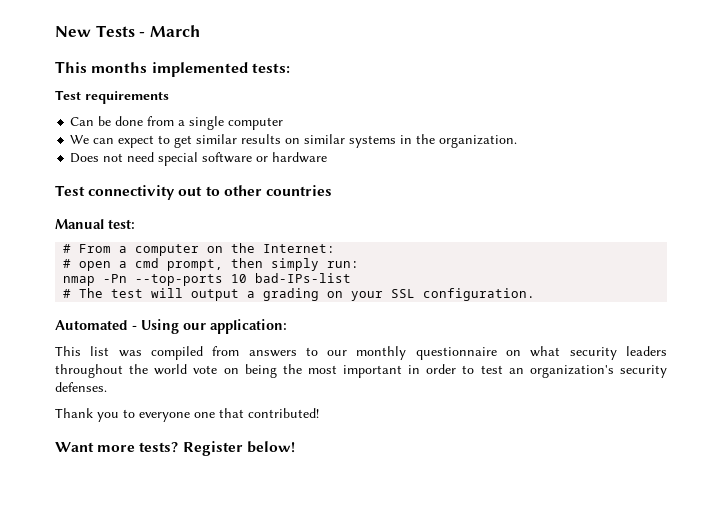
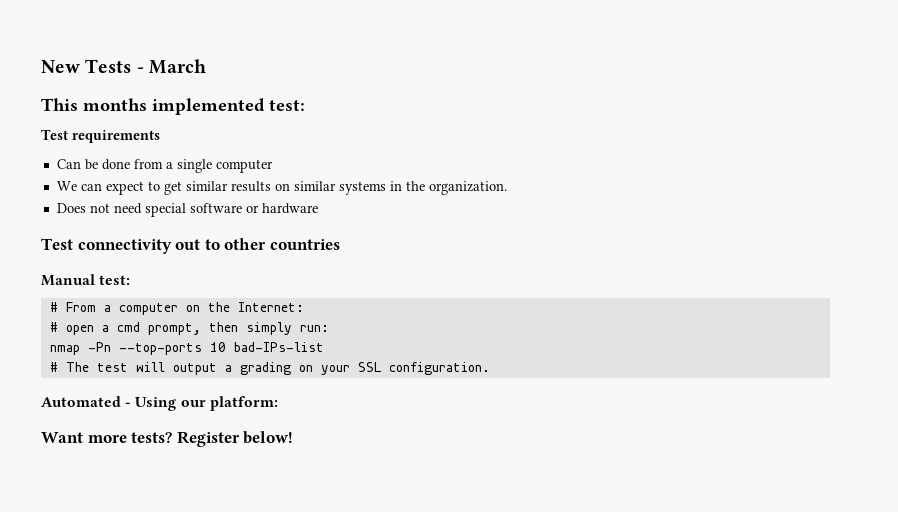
[251,63,290,73] tests: -> [269,100,305,111] test:
[210,319,287,334] [55,346,667,360] [55,364,667,378] [55,382,107,392] [55,408,319,422] application: // This list was compiled from answers to our monthly questionnaire on what security leaders throughout the world vote on being the most important in order to test an organization's security defenses. // Thank you to everyone one that contributed! -> [209,396,278,411] platform:

